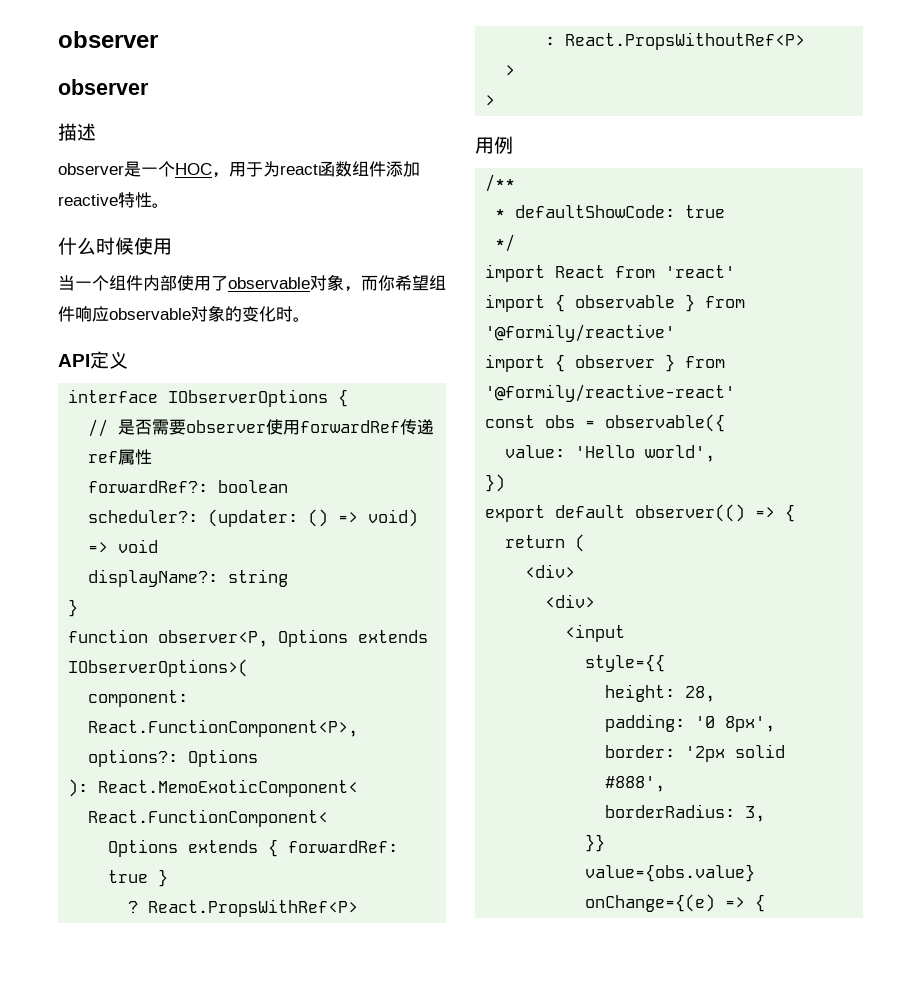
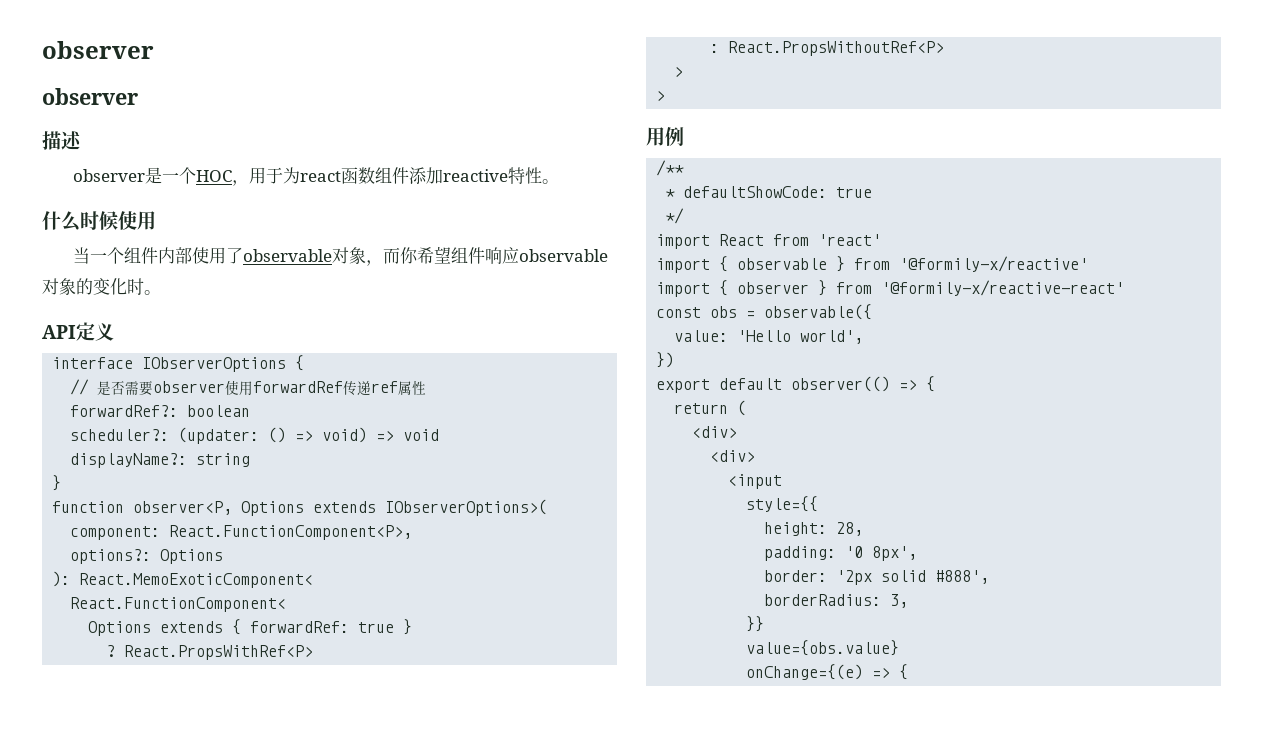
[485,324,676,342] '@formily/reactive' -> [899,256,1089,272] '@formily-x/reactive'
[485,384,736,402] '@formily/reactive-react' -> [881,280,1125,296] '@formily-x/reactive-react'

